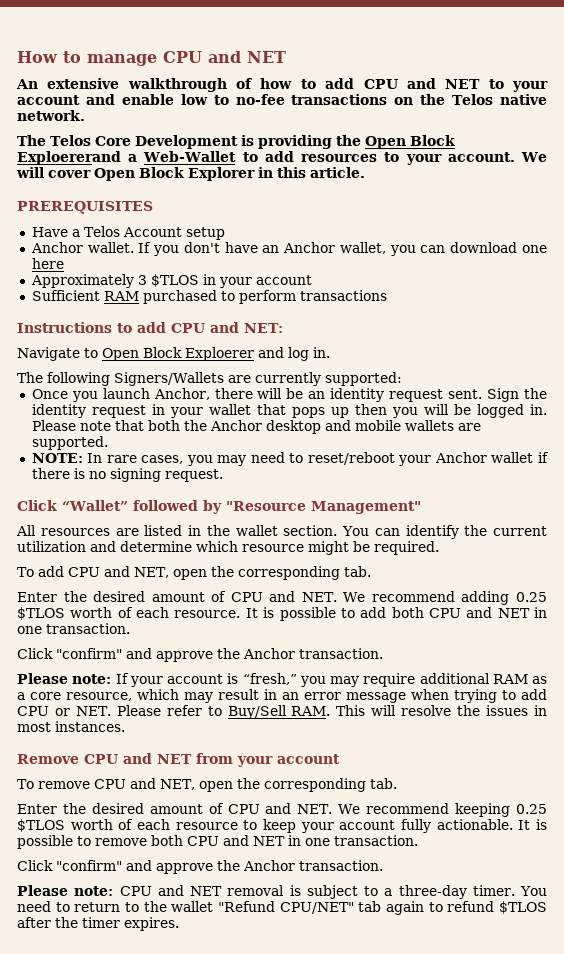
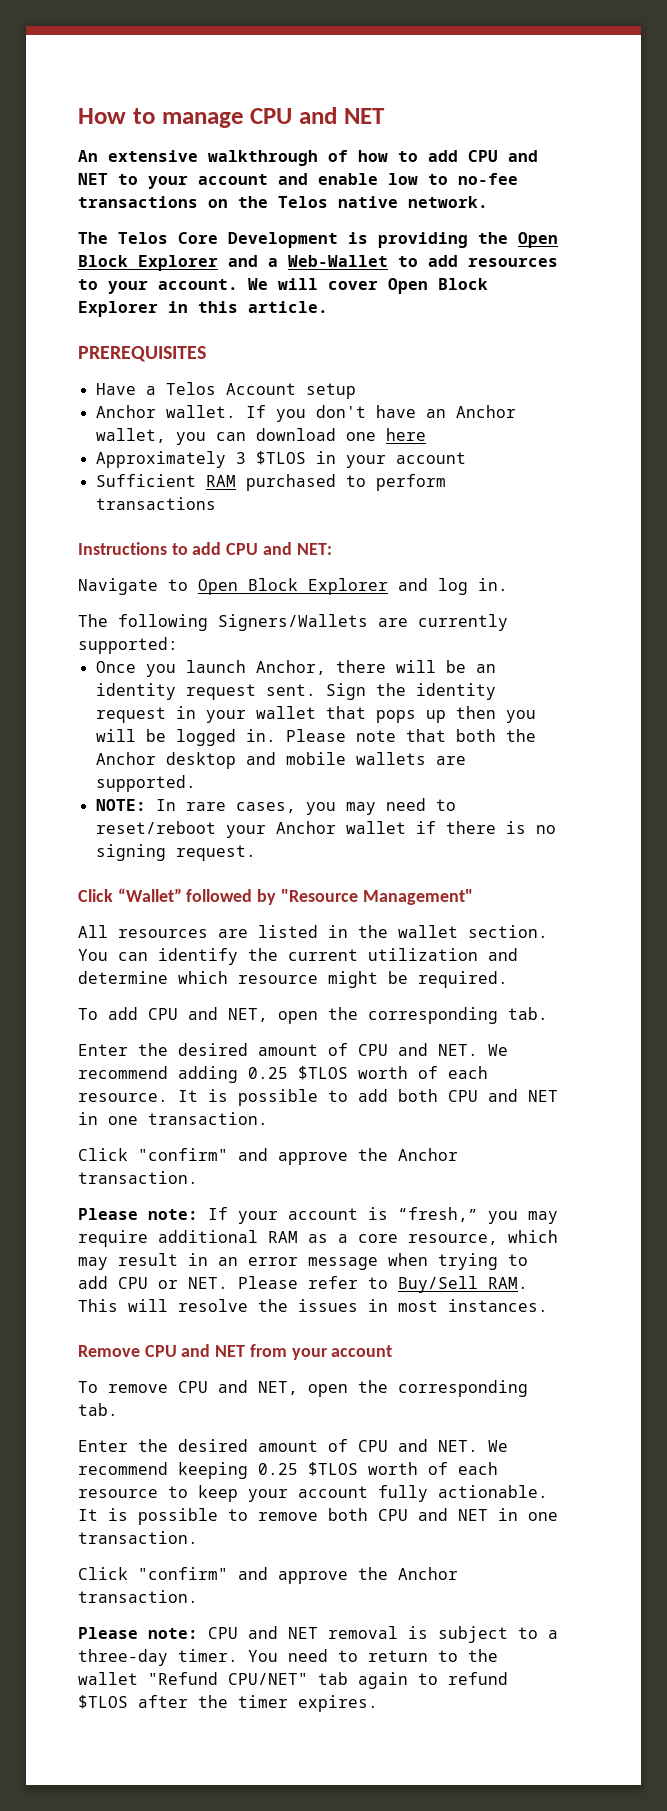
[17,151,121,165] Exploererand -> [138,255,258,271] Explorer and
[185,347,254,361] Exploerer -> [308,578,388,595] Explorer

